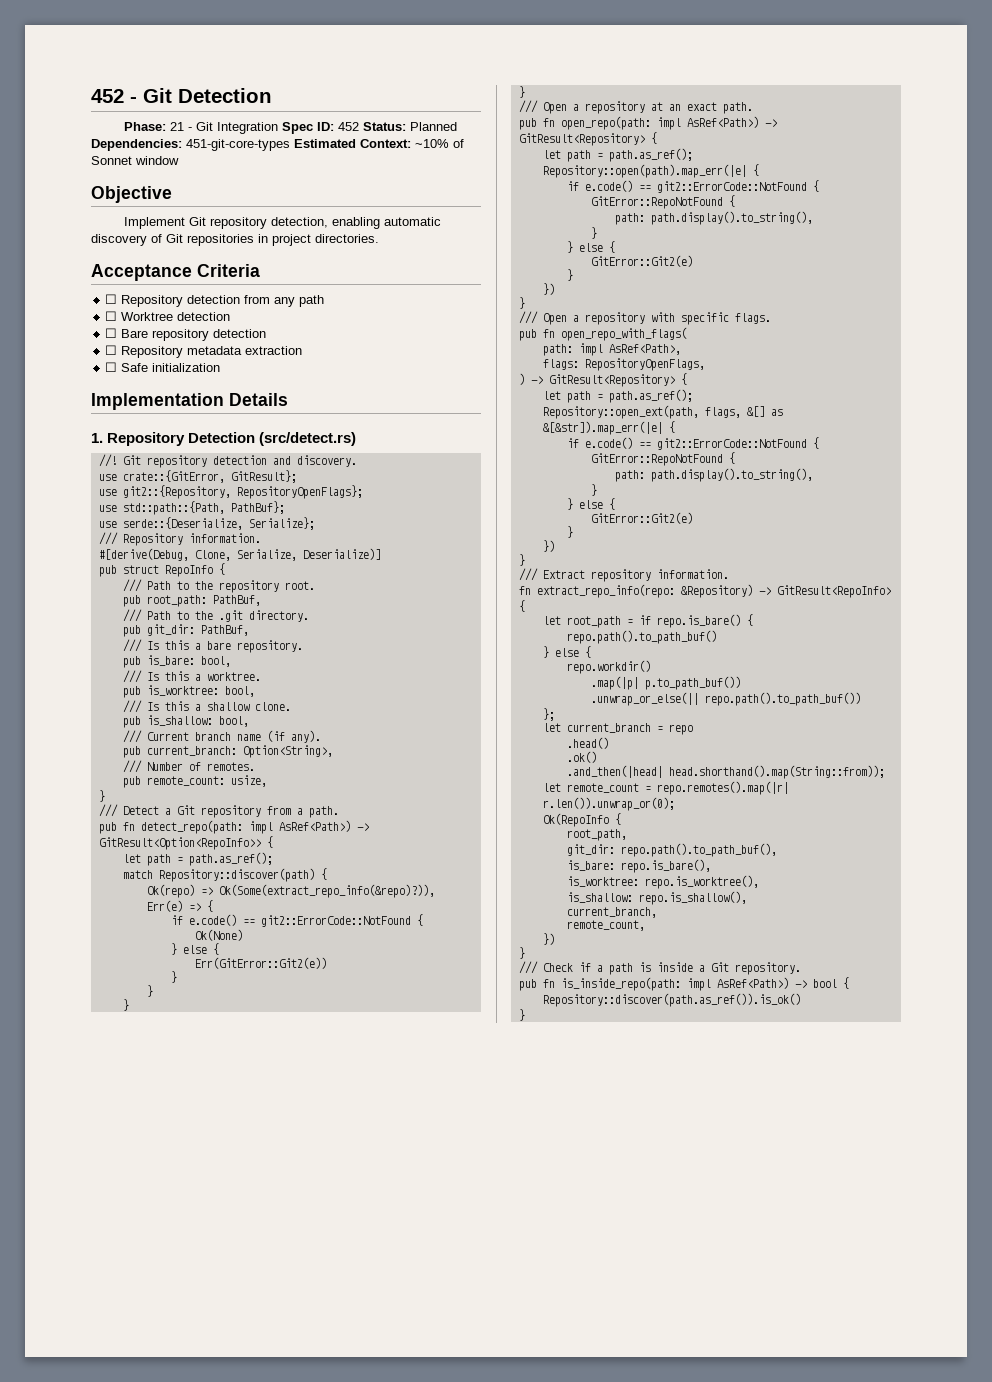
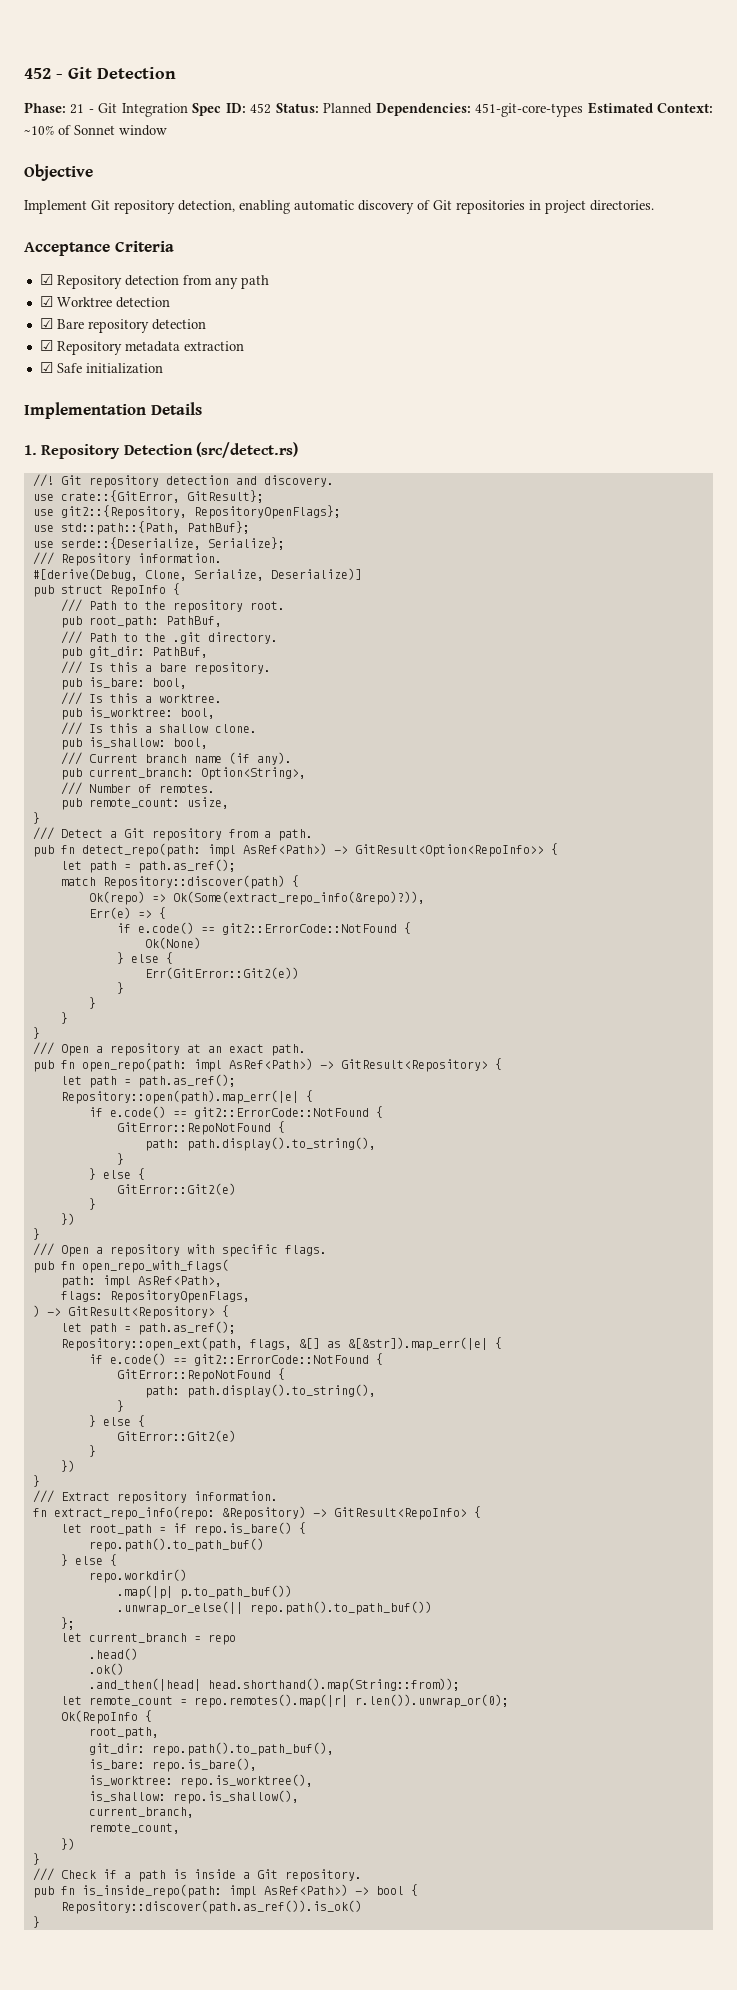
[105,294,118,304] ☐ -> [39,274,53,285] ☑
[105,311,118,321] ☐ -> [39,296,53,307] ☑
[105,328,118,338] ☐ -> [39,318,53,329] ☑
[105,345,118,355] ☐ -> [39,340,53,351] ☑
[105,362,118,372] ☐ -> [39,362,53,373] ☑

